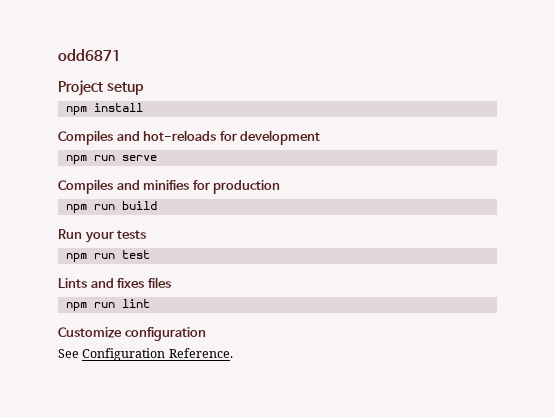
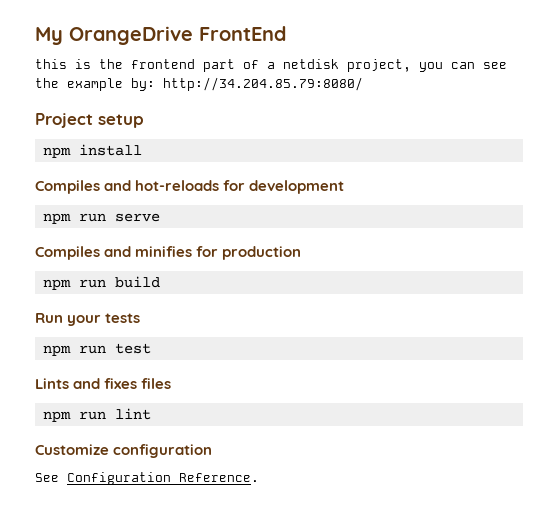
[58,49,121,62] odd6871 -> [35,26,286,45] [35,59,507,72] [35,77,363,91] My OrangeDrive FrontEnd // this is the frontend part of a netdisk project, you can see the example by: http://34.204.85.79:8080/

